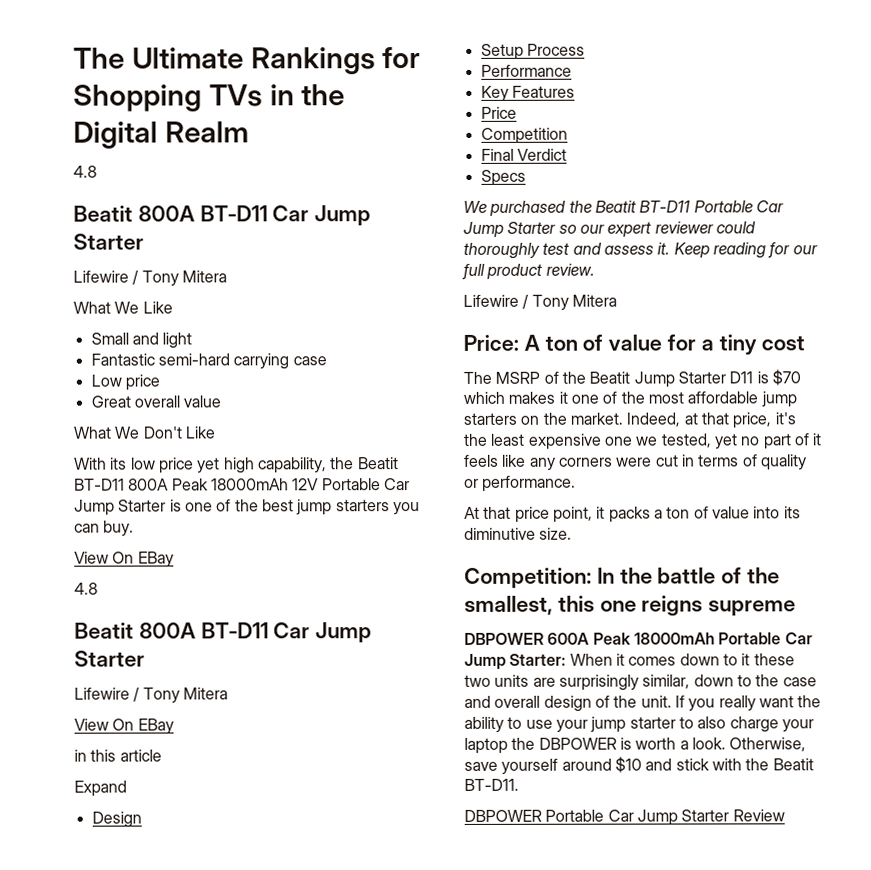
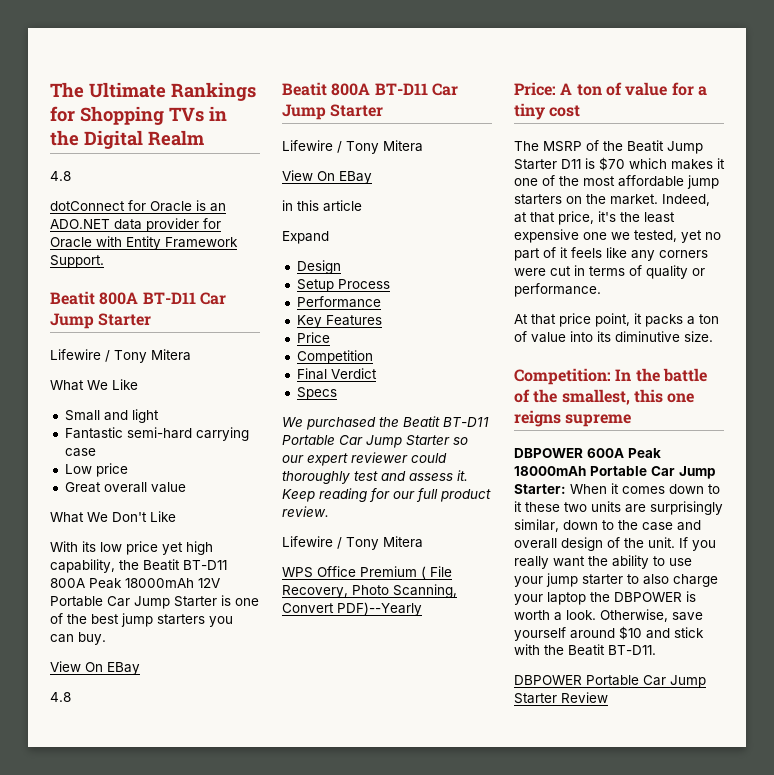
(97, 171) none -> [50,200,226,212] [50,218,221,232] [50,236,238,250] [50,255,104,268] // dotConnect for Oracle is an ADO.NET data provider for Oracle with Entity Framework Support.
(617, 300) none -> [282,566,452,579] [282,584,457,598] [282,602,422,616] // WPS Office Premium ( File Recovery, Photo Scanning, Convert PDF)--Yearly

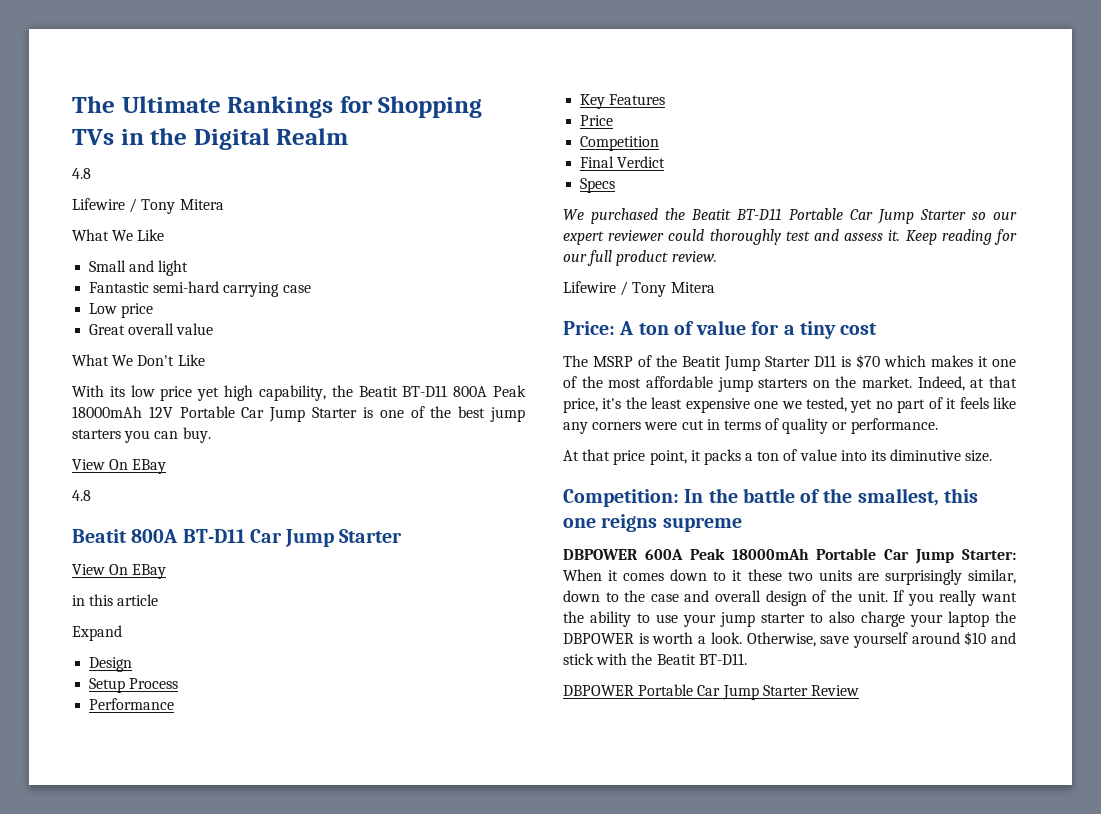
[50,200,226,212] [50,218,221,232] [50,236,238,250] [50,255,104,268] [50,291,226,305] [50,313,152,329] // dotConnect for Oracle is an ADO.NET data provider for Oracle with Entity Framework Support. // Beatit 800A BT-D11 Car Jump Starter -> (91, 173) none
[282,140,423,154] // Lifewire / Tony Mitera -> (403, 536) none
[282,566,452,579] [282,584,457,598] [282,602,422,616] // WPS Office Premium ( File Recovery, Photo Scanning, Convert PDF)--Yearly -> (715, 287) none

